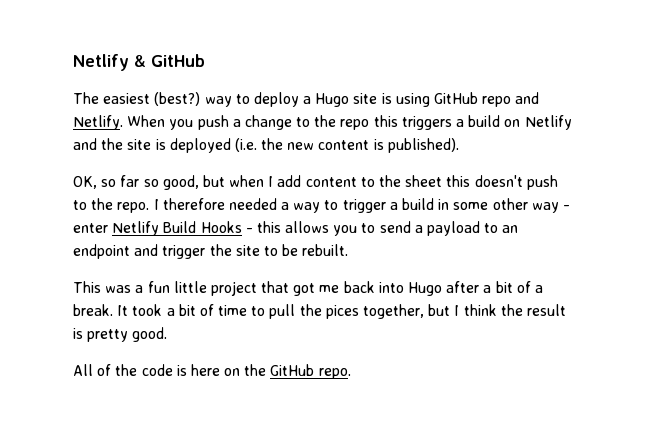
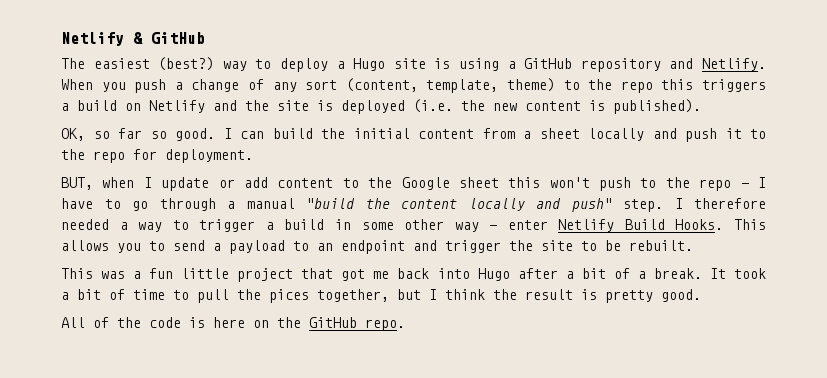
[434,92,512,107] GitHub repo -> [507,58,661,72] a GitHub repository
(292, 122) none -> [247,78,555,93] of any sort (content, template, theme)
[162,175,274,190] good, but when I -> [175,128,766,142] [61,149,253,163] [61,177,235,191] good. I can build the initial content from a sheet locally and push it to the repo for deployment. // BUT, when I update or
(402, 181) none -> [401,177,450,190] Google
[474,175,523,187] doesn't -> [549,177,590,188] won't
[117,202,150,213] repo. -> [699,177,767,191] [61,198,663,212] repo - I have to go through a manual "build the content locally and push" step.
[200,221,281,233] Hooks - this -> [675,219,766,230] Hooks. This

